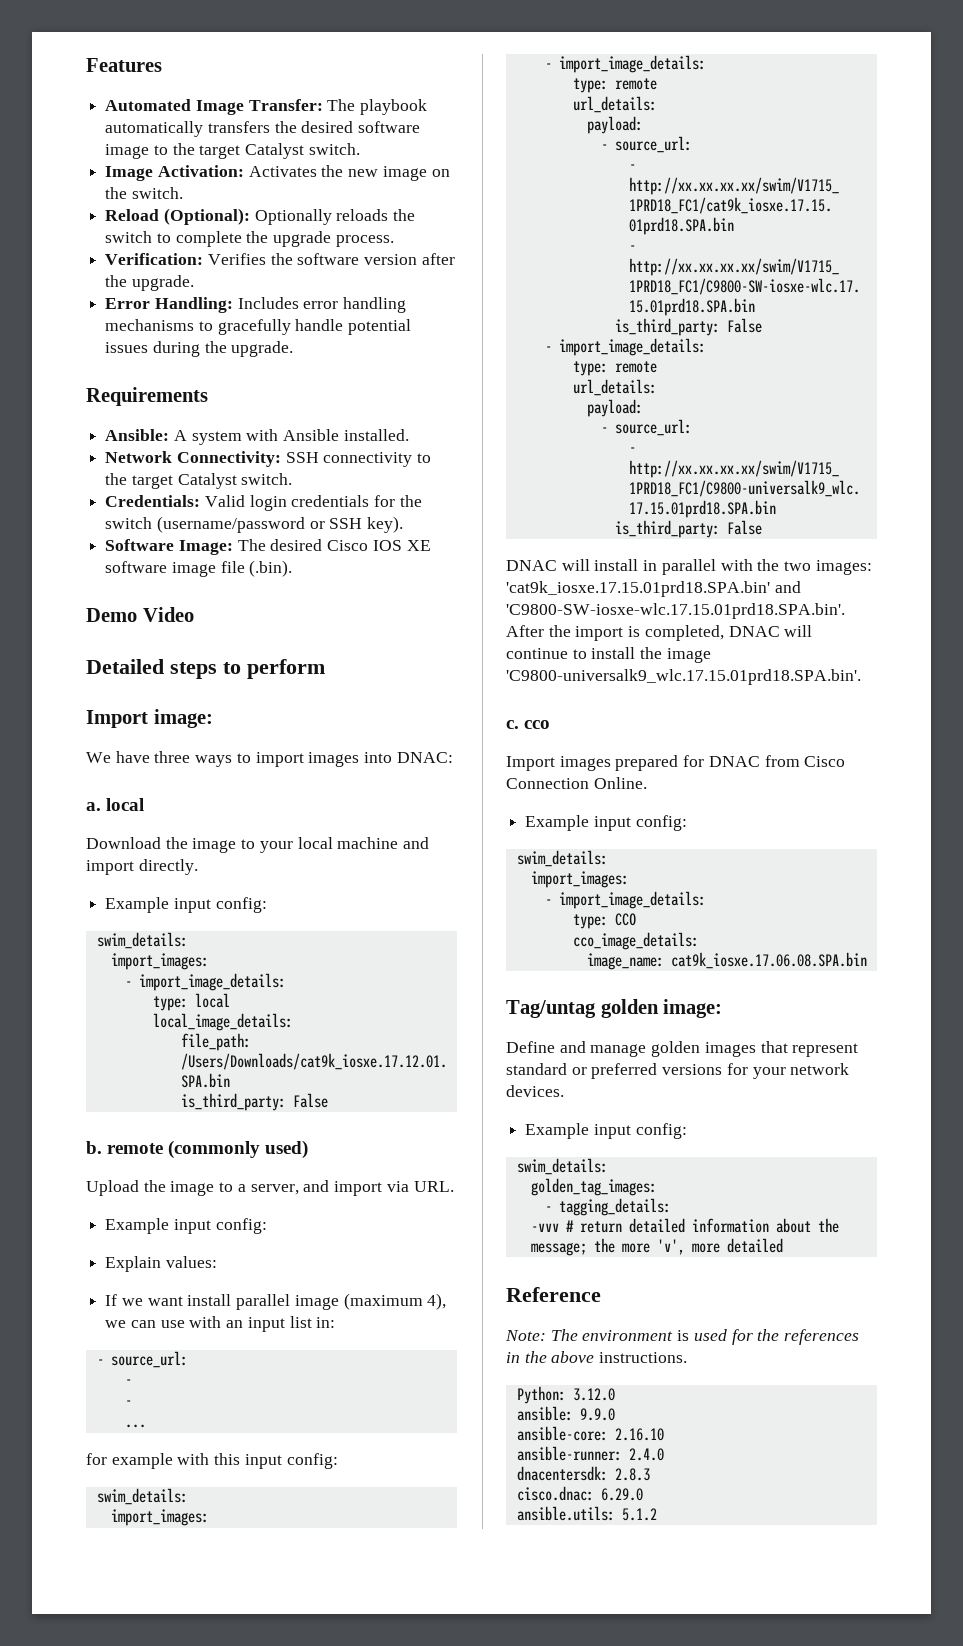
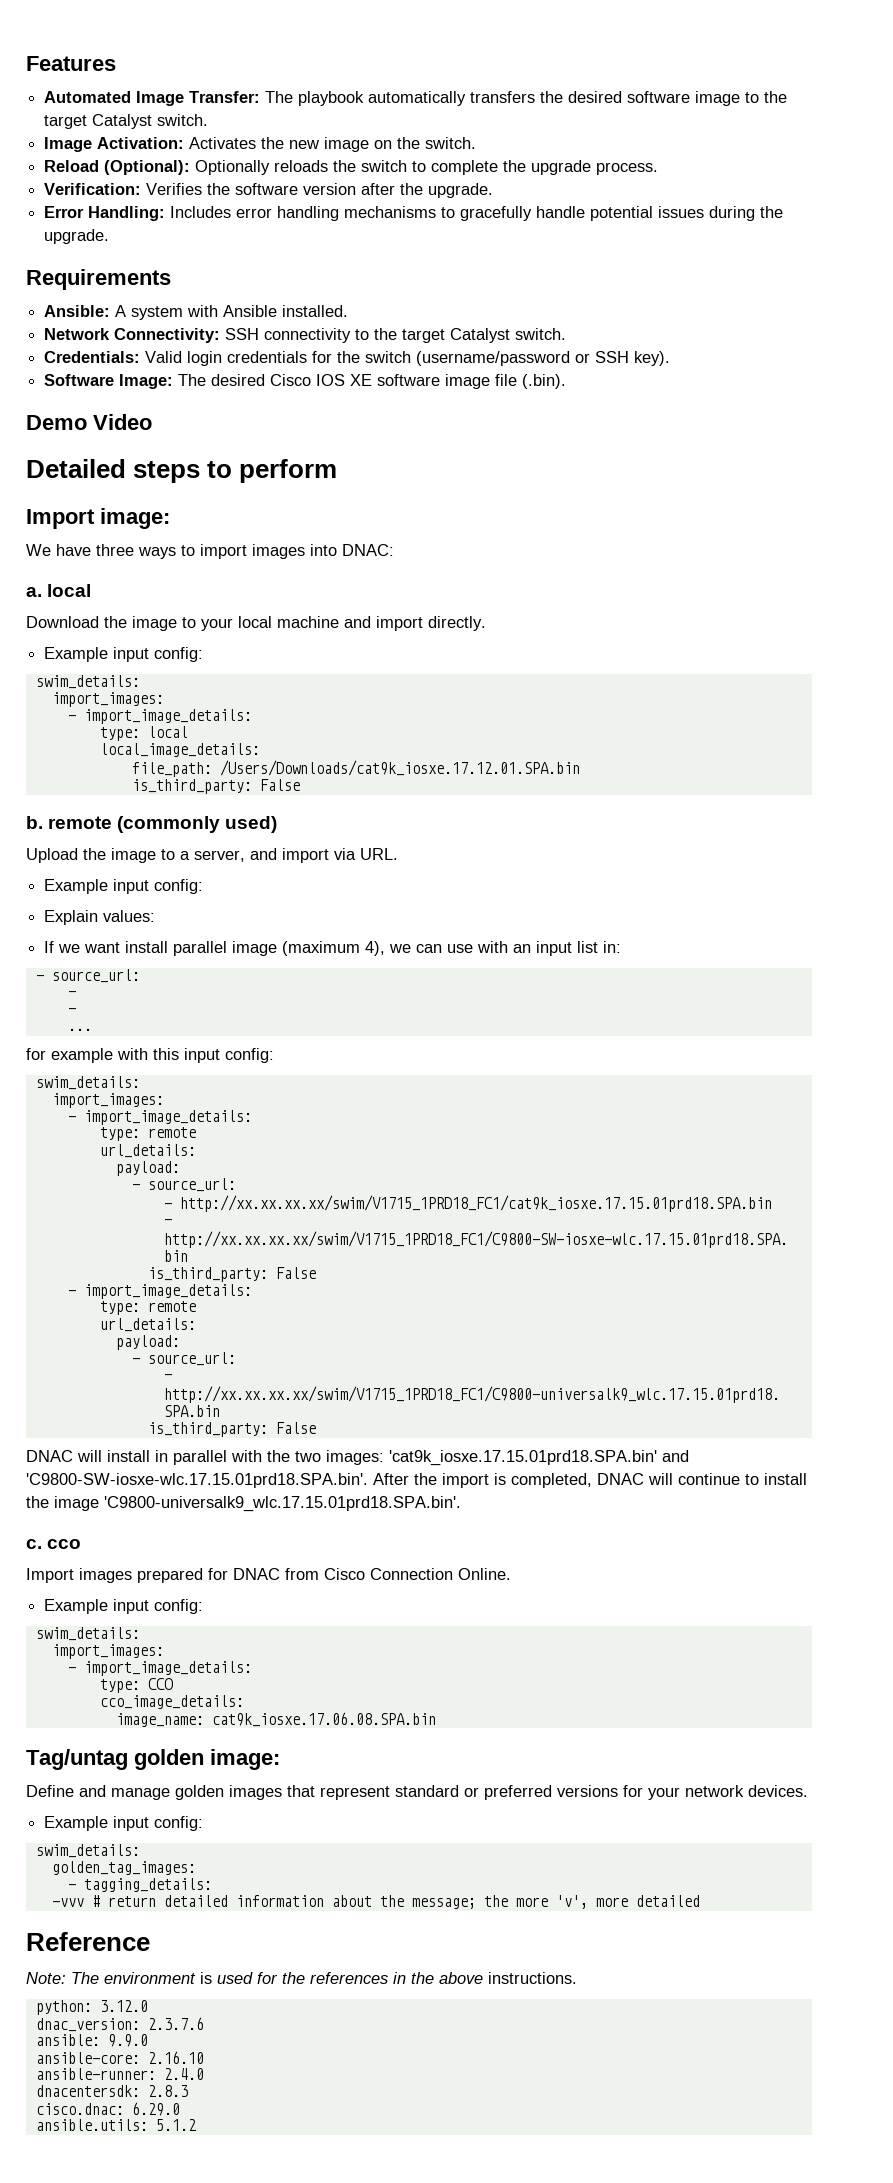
[516,1386,566,1404] Python: -> [35,2000,92,2015] python:
(615, 1394) none -> [35,2017,204,2032] // dnac_version: 2.3.7.6

